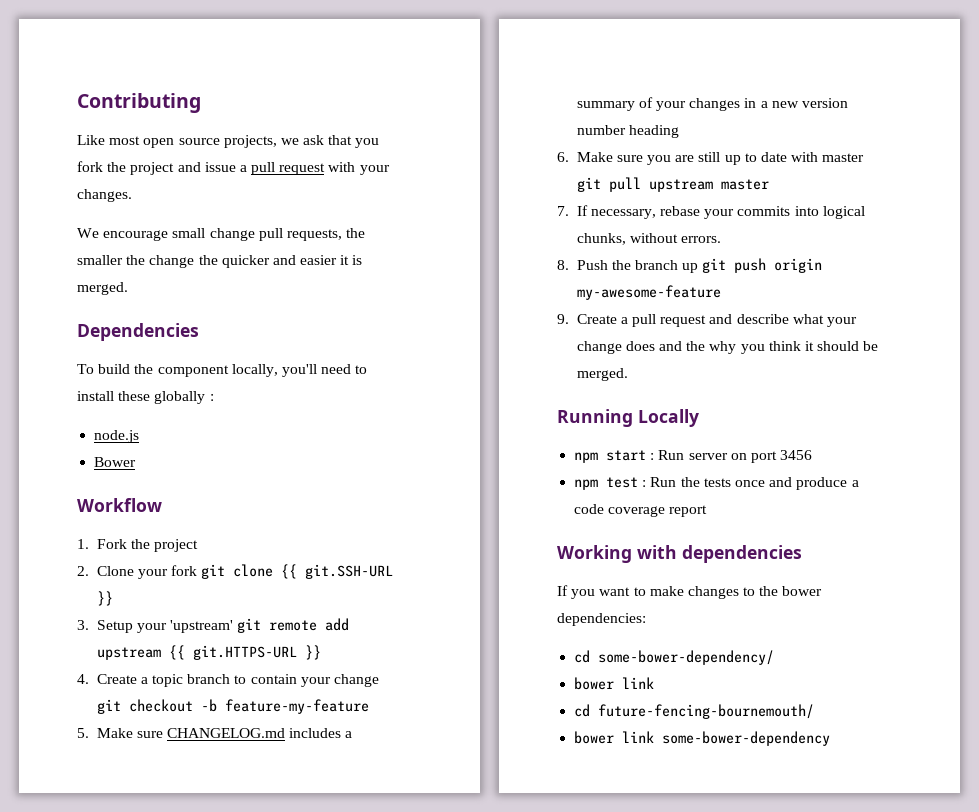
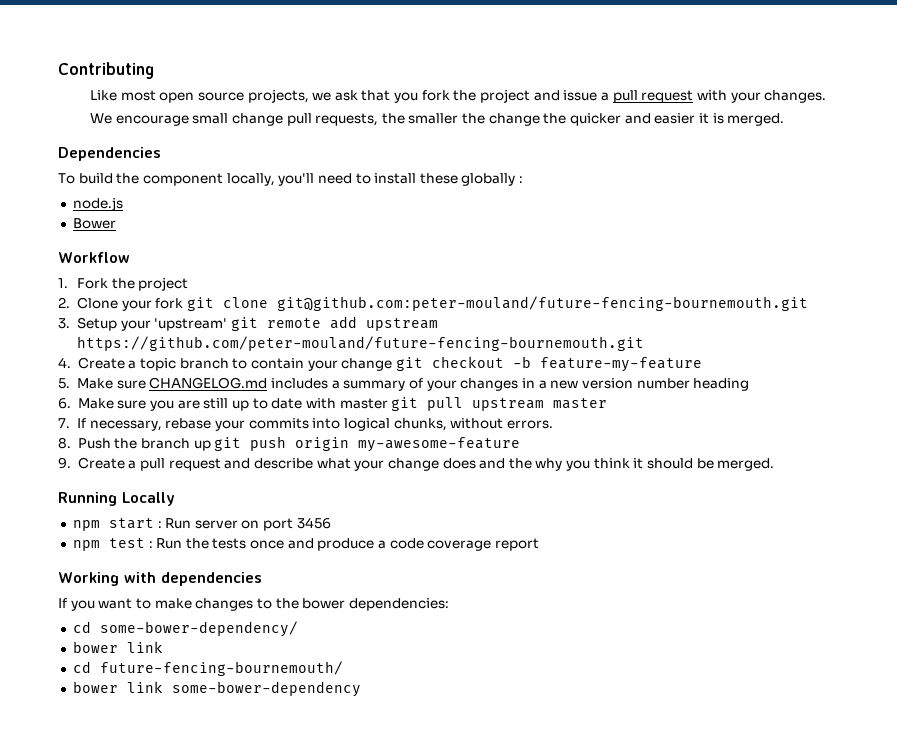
[281,564,394,579] [96,591,113,606] {{ git.SSH-URL }} -> [277,296,809,311] git@github.com:peter-mouland/future-fencing-bournemouth.git
[168,645,321,660] {{ git.HTTPS-URL }} -> [77,336,645,351] https://github.com/peter-mouland/future-fencing-bournemouth.git

